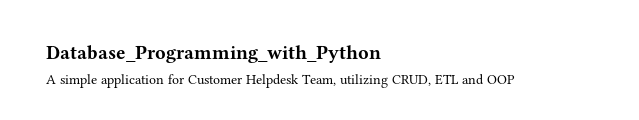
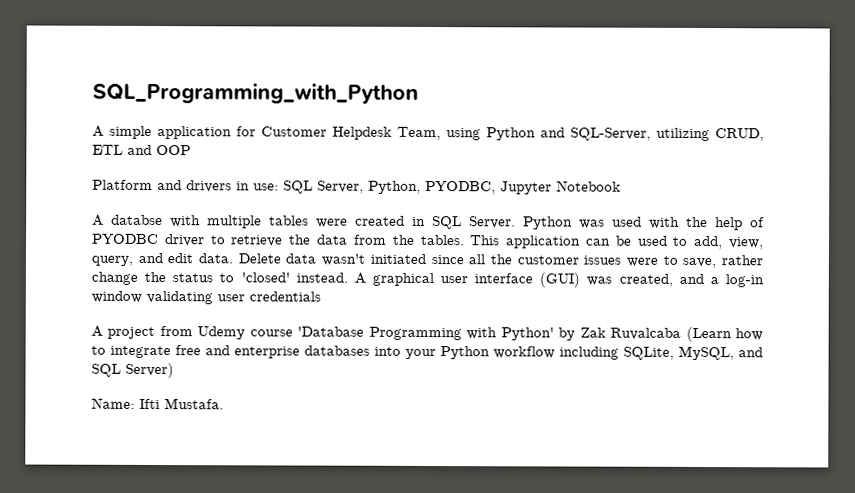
[46,45,381,63] Database_Programming_with_Python -> [92,82,419,104] SQL_Programming_with_Python
(336, 80) none -> [446,127,651,141] using Python and SQL-Server,
(515, 79) none -> [92,179,621,195] [92,214,765,231] [92,233,764,250] [91,252,763,269] [91,271,764,288] [91,290,321,305] [91,325,763,343] [91,345,763,361] [91,362,174,379] [91,397,224,410] // Platform and drivers in use: SQL Server, Python, PYODBC, Jupyter Notebook // A databse with multiple tables were created in SQL Server. Python was used with the help of PYODBC driver to retrieve the data from the tables. This application can be used to add, view, query, and edit data. Delete data wasn't initiated since all the customer issues were to save, rather change the status to 'closed' instead. A graphical user interface (GUI) was created, and a log-in window validating user credentials // A project from Udemy course 'Database Programming with Python' by Zak Ruvalcaba (Learn how to integrate free and enterprise databases into your Python workflow including SQLite, MySQL, and SQL Server) // Name: Ifti Mustafa.

